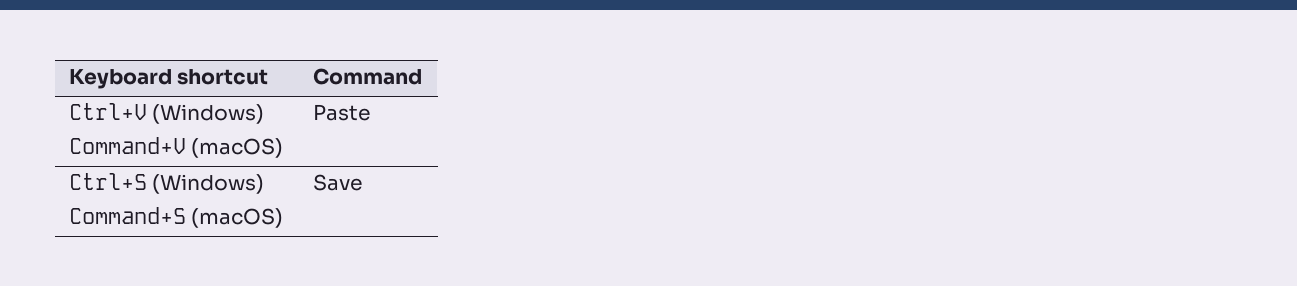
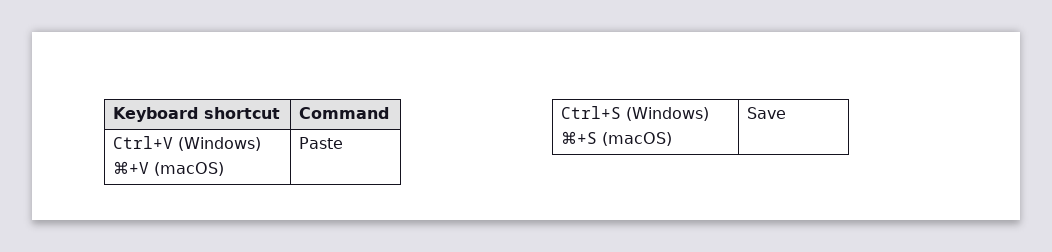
[68,137,186,154] Command+V -> [113,161,150,174] ⌘+V
[68,207,186,224] Command+S -> [561,131,598,144] ⌘+S

